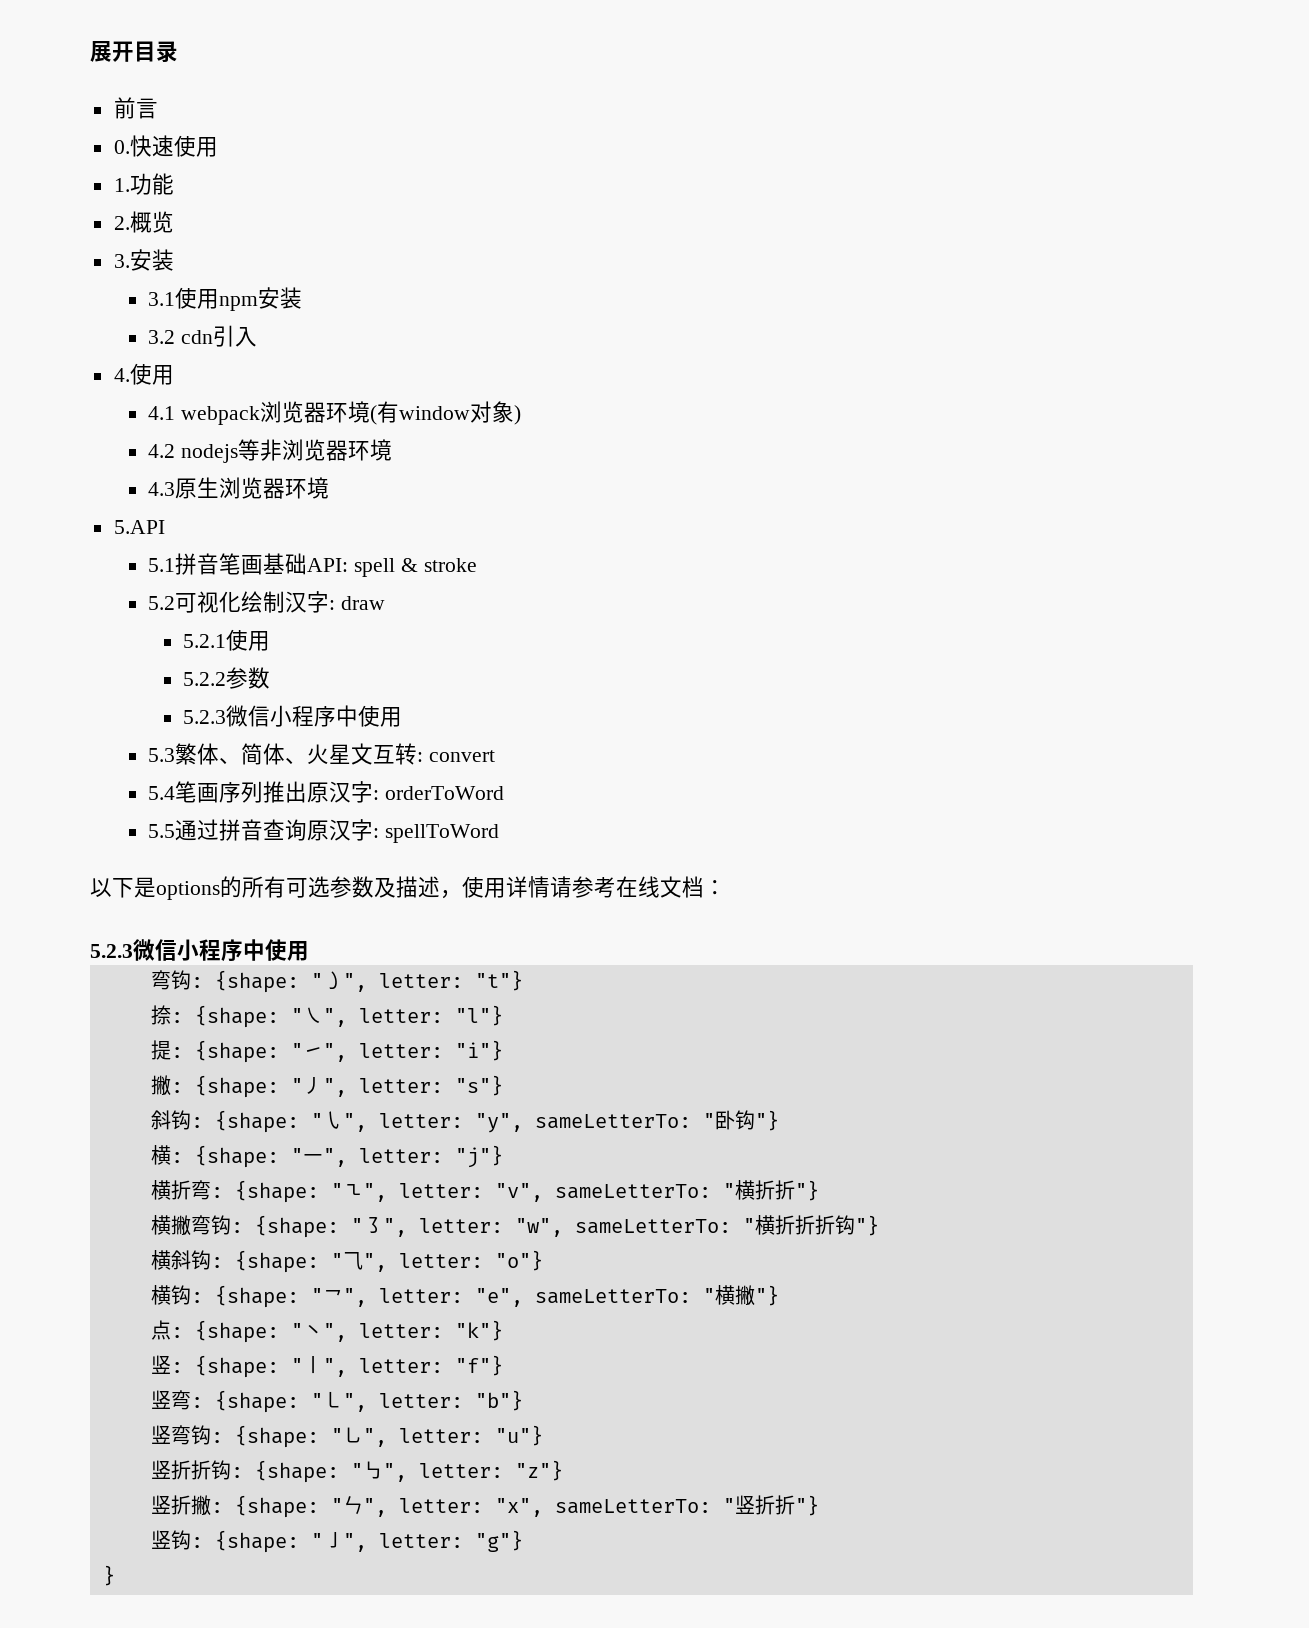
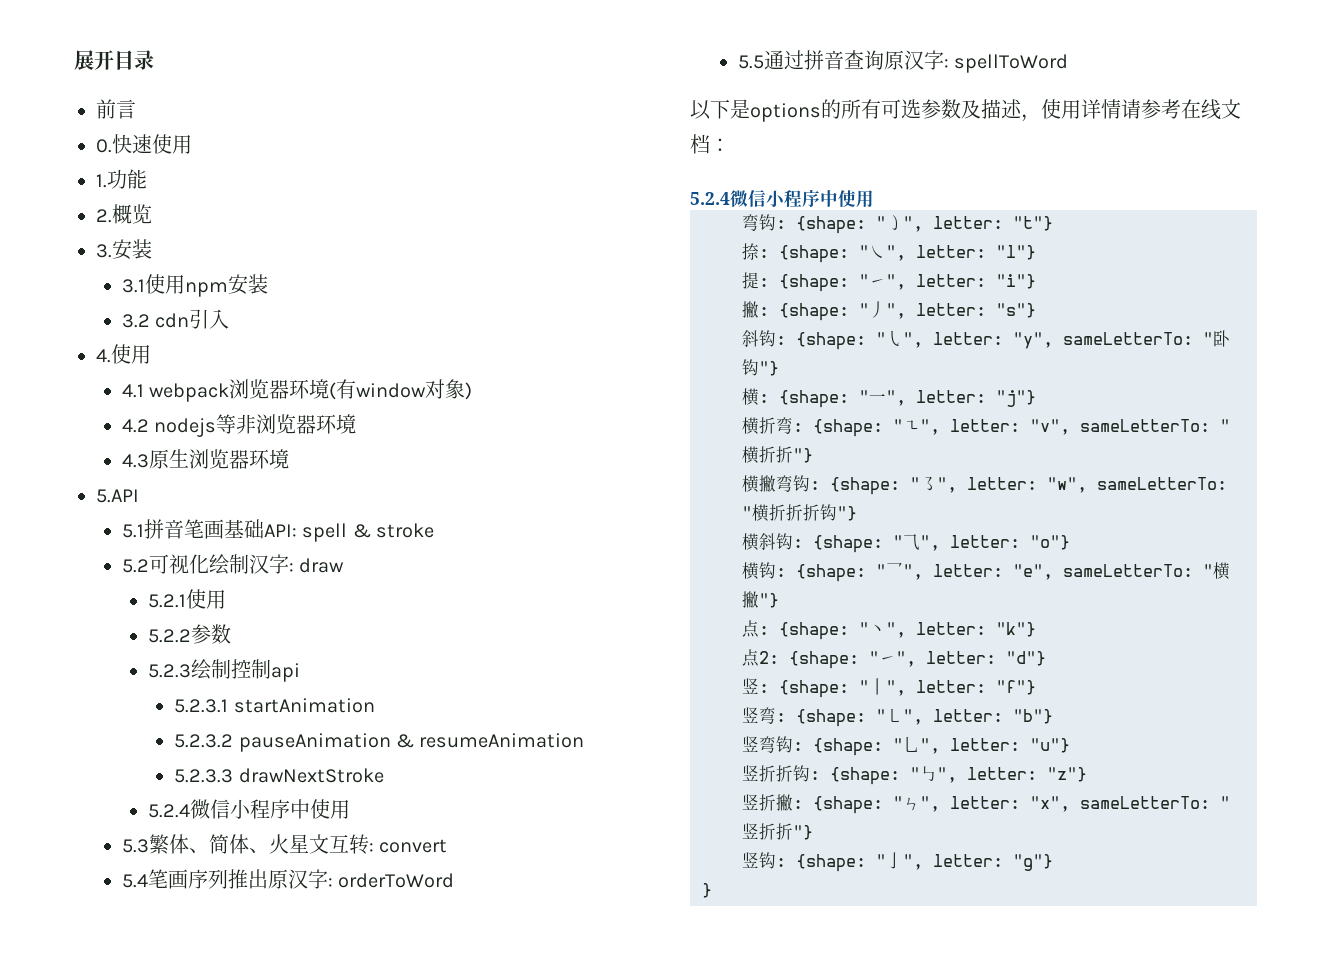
(227, 717) none -> [191,659,301,682] [174,698,375,713] [174,733,585,752] [174,768,384,783] [148,804,191,818] 绘制控制api // 5.2.3.1 startAnimation // 5.2.3.2 pauseAnimation & resumeAnimation // 5.2.3.3 drawNextStroke // 5.2.4
[90,944,133,958] 5.2.3 -> [690,192,730,205] 5.2.4
[302,1077,323,1094] ㇓ -> [869,301,886,318] 丿
[302,1154,323,1163] ㇐ -> [869,394,886,403] 一
[322,1289,343,1303] ㇖ -> [886,562,903,577] 乛
[302,1325,323,1338] ㇔ -> [869,624,886,635] 丶
(503, 1330) none -> [742,649,1046,669] // 点2: {shape: "㇀", letter: "d"}
[302,1356,323,1374] ㇑ -> [869,678,886,695] 丨
[342,1427,363,1443] ㇟ -> [903,736,920,753] 乚
[322,1531,343,1548] ㇚ -> [886,852,903,869] 亅

